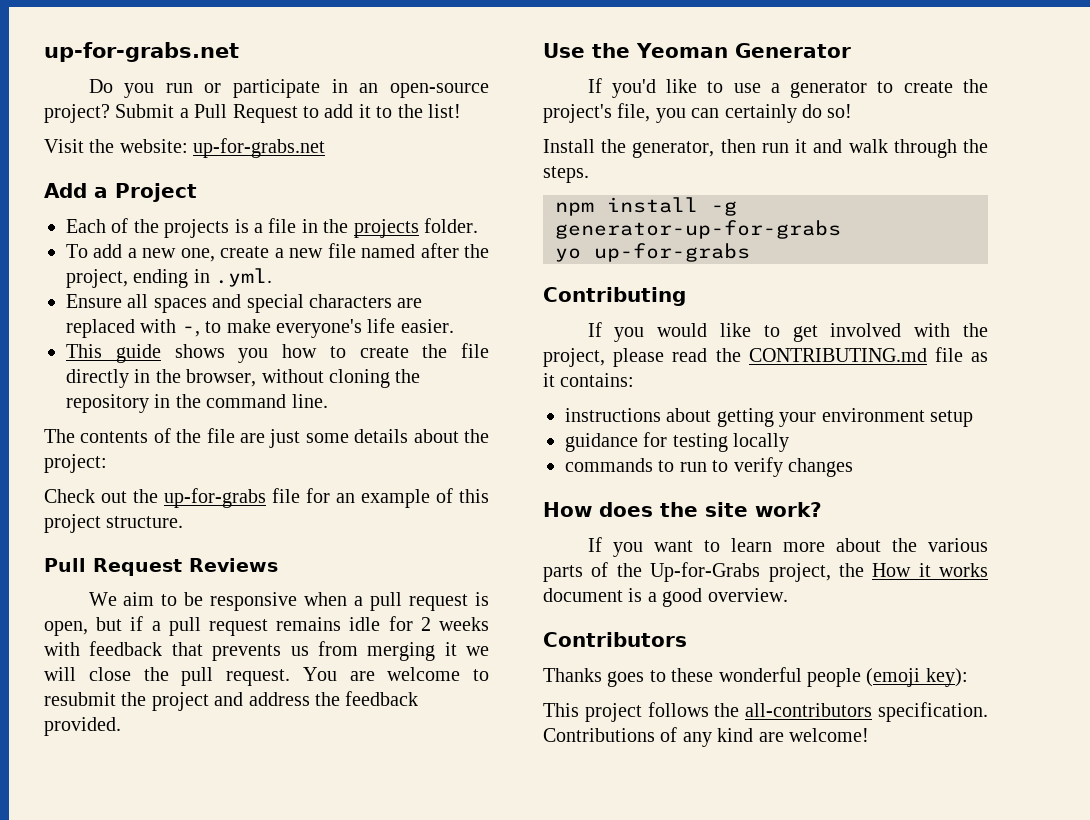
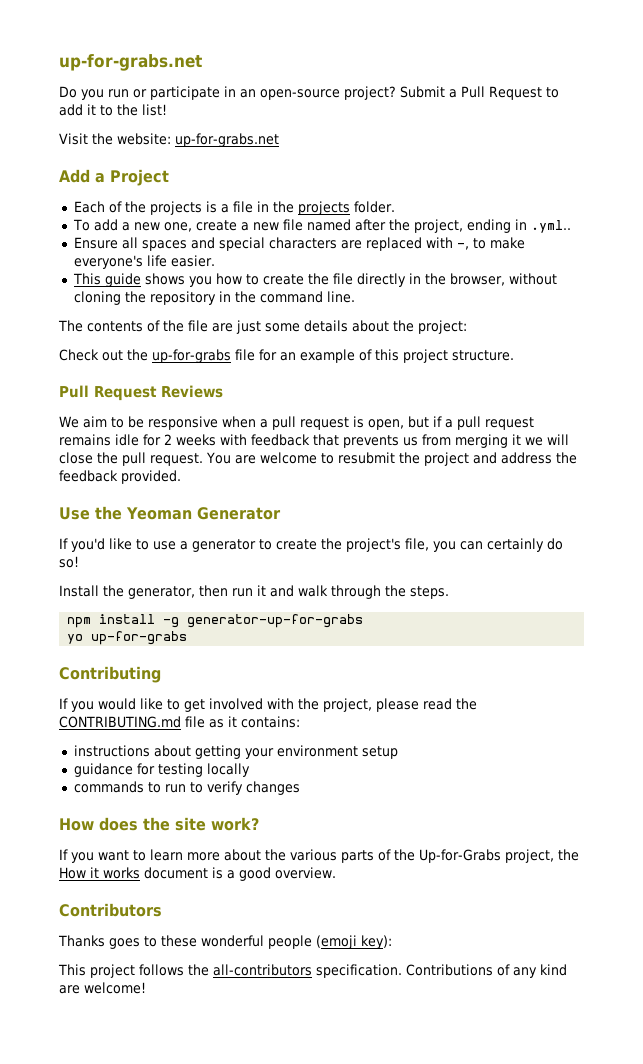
[215,268,273,287] .yml. -> [530,220,571,233] .yml..

